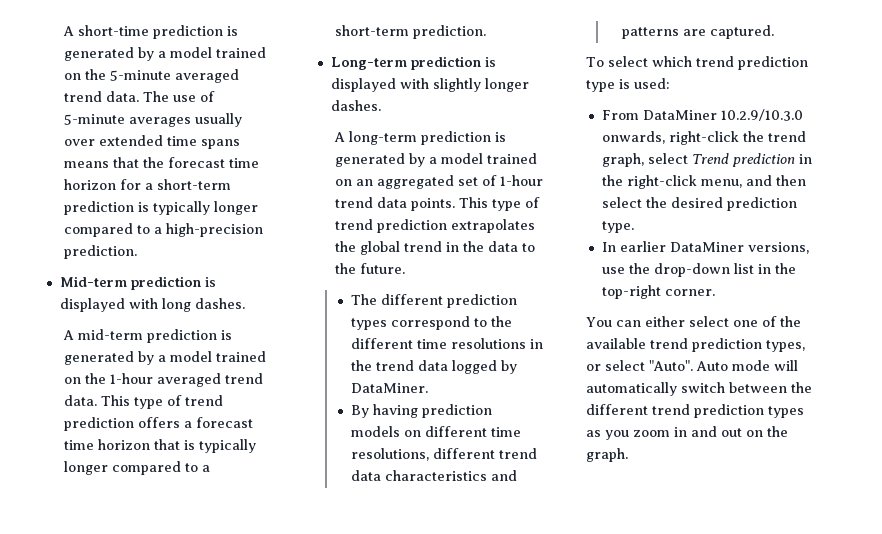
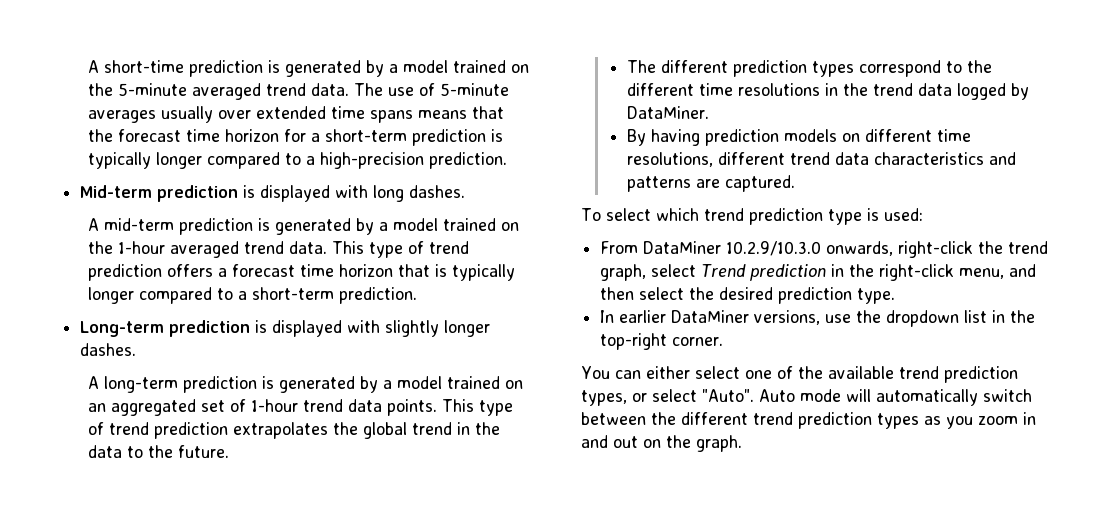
[653,263,730,277] drop-down -> [886,310,960,327] dropdown

